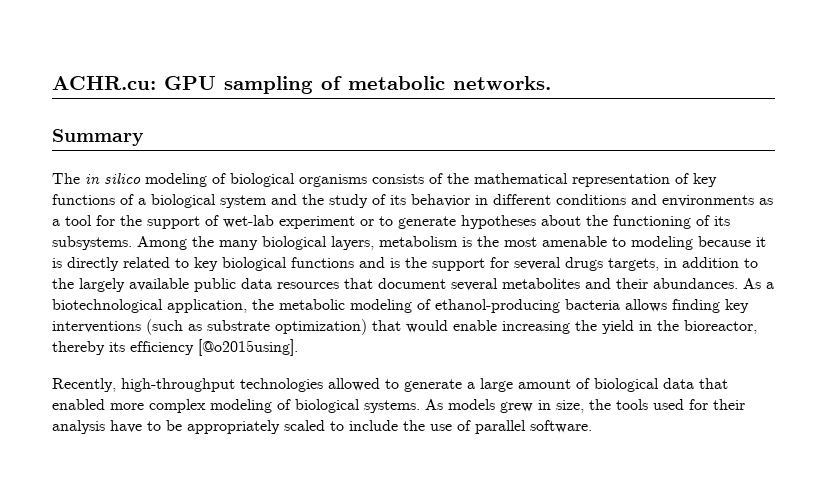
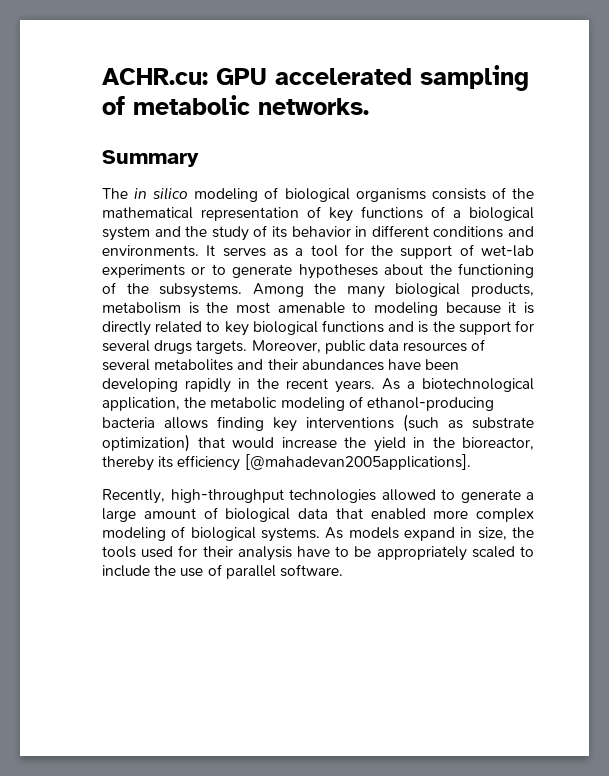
(216, 83) none -> [275,68,412,85] accelerated
[662,195,754,207] environments -> [102,245,266,257] environments. It serves
[279,216,355,229] experiment -> [102,264,185,278] experiments
[714,216,730,226] its -> [126,283,149,294] the
[331,236,374,250] layers, -> [470,283,534,297] products,
[608,257,758,271] [52,278,189,292] targets, in addition to the largely available -> [196,340,321,354] targets. Moreover,
[344,278,446,289] that document -> [471,339,486,351] of
[653,278,738,289] abundances. -> [301,359,460,371] [102,378,375,393] abundances have been developing rapidly in the recent years.
[453,320,570,334] enable increasing -> [281,437,337,449] increase
[198,339,298,356] [@o2015using]. -> [244,454,471,470] [@mahadevan2005applications].
[500,402,533,413] grew -> [404,527,455,541] expand

